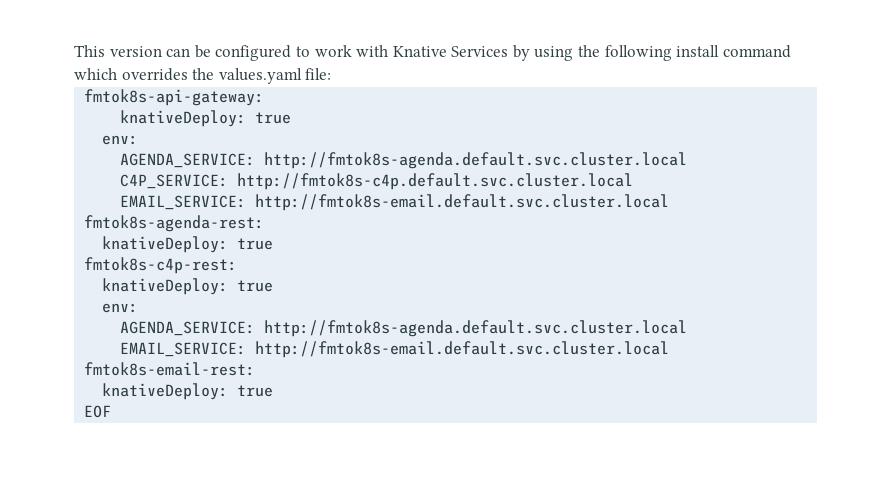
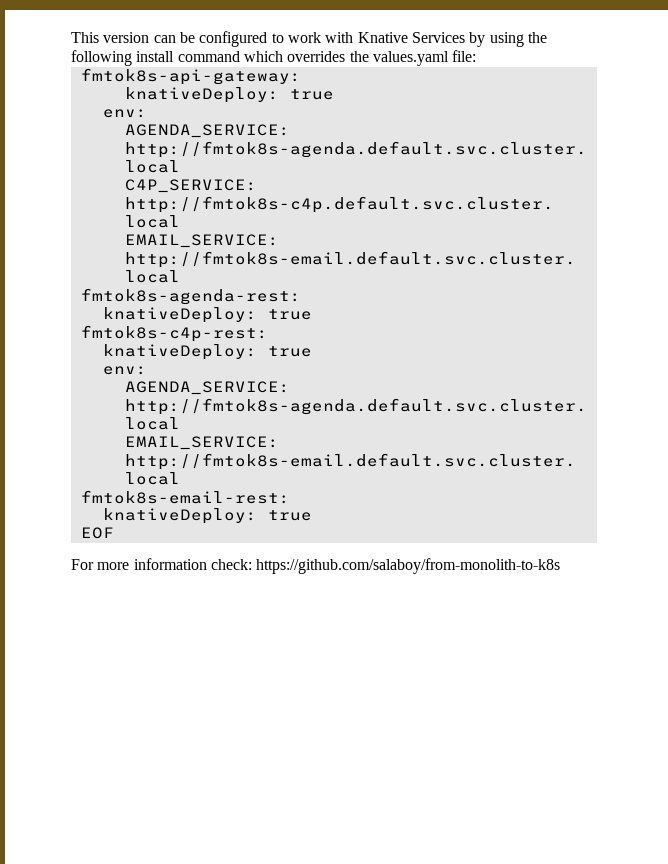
(112, 411) none -> [71,558,561,574] // For more information check: https://github.com/salaboy/from-monolith-to-k8s

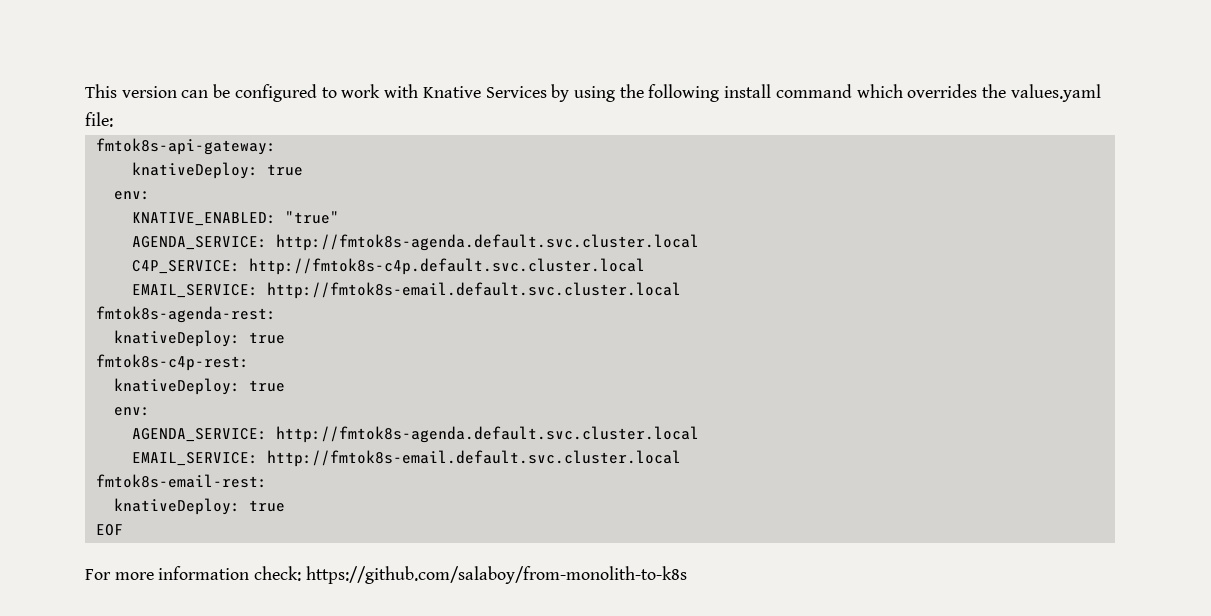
(147, 113) none -> [131,211,339,226] // KNATIVE_ENABLED: "true"

